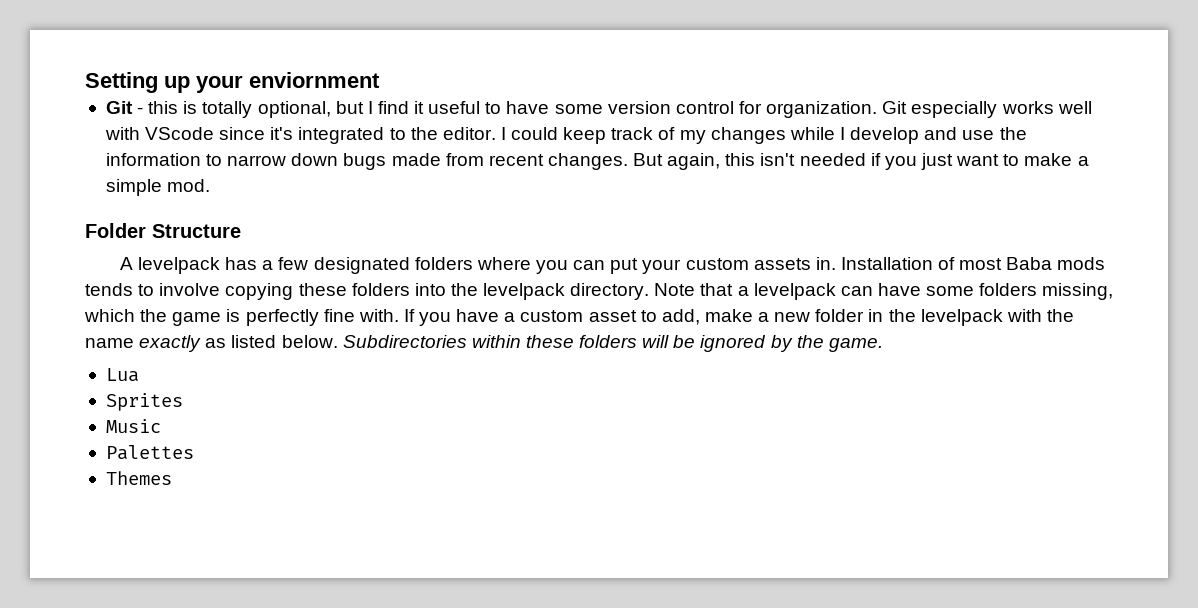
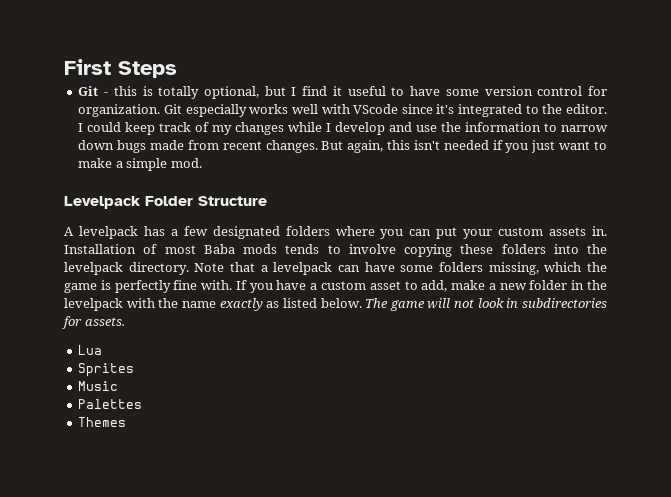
[85,72,380,93] Setting up your enviornment -> [64,59,177,78] First Steps
(211, 185) none -> [64,196,141,209] Levelpack
[342,335,883,352] Subdirectories within these folders will be ignored by the game. -> [365,298,608,311] [62,316,125,329] The game will not look in subdirectories for assets.

